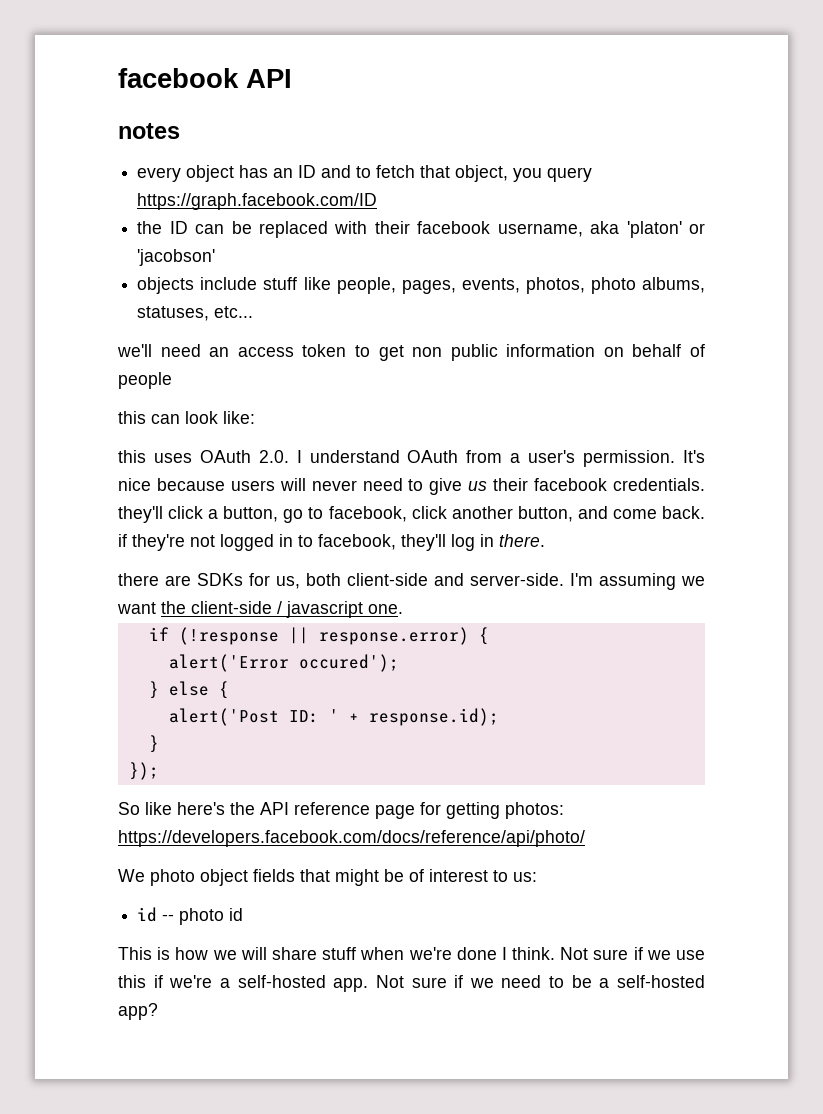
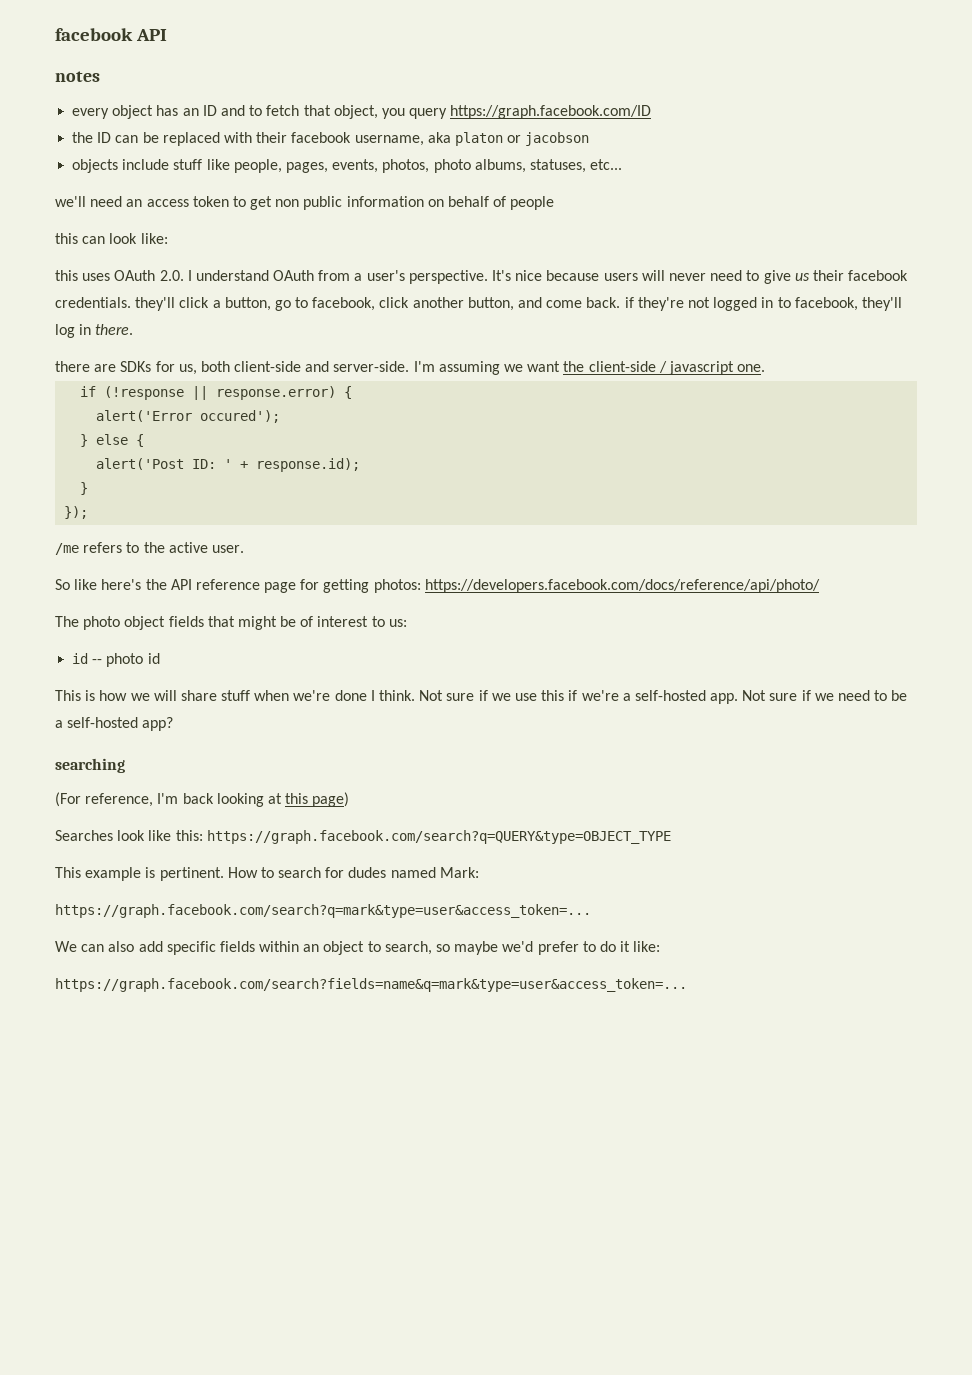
[626,221,705,238] [137,249,216,266] 'platon' or 'jacobson' -> [454,132,590,146] platon or jacobson
[583,450,676,467] permission. -> [408,270,488,284] perspective.
(159, 771) none -> [55,542,244,555] // /me refers to the active user.
[118,869,145,882] We -> [55,616,79,627] The
(158, 1011) none -> [55,758,125,773] [55,792,350,807] [55,830,671,844] [55,867,479,881] [55,904,591,918] [55,941,661,955] [55,978,687,992] // searching // (For reference, I'm back looking at this page) // Searches look like this: https://graph.facebook.com/search?q=QUERY&type=OBJECT_TYPE // This example is pertinent. How to search for dudes named Mark: // https://graph.facebook.com/search?q=mark&type=user&access_token=... // We can also add specific fields within an object to search, so maybe we'd prefer to do it like: // https://graph.facebook.com/search?fields=name&q=mark&type=user&access_token=...

